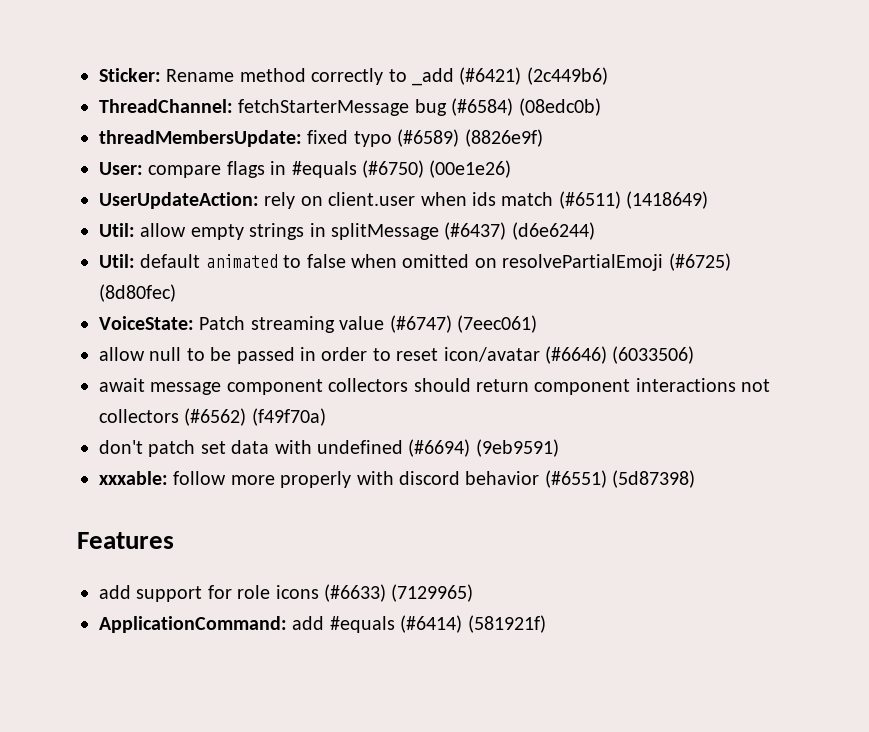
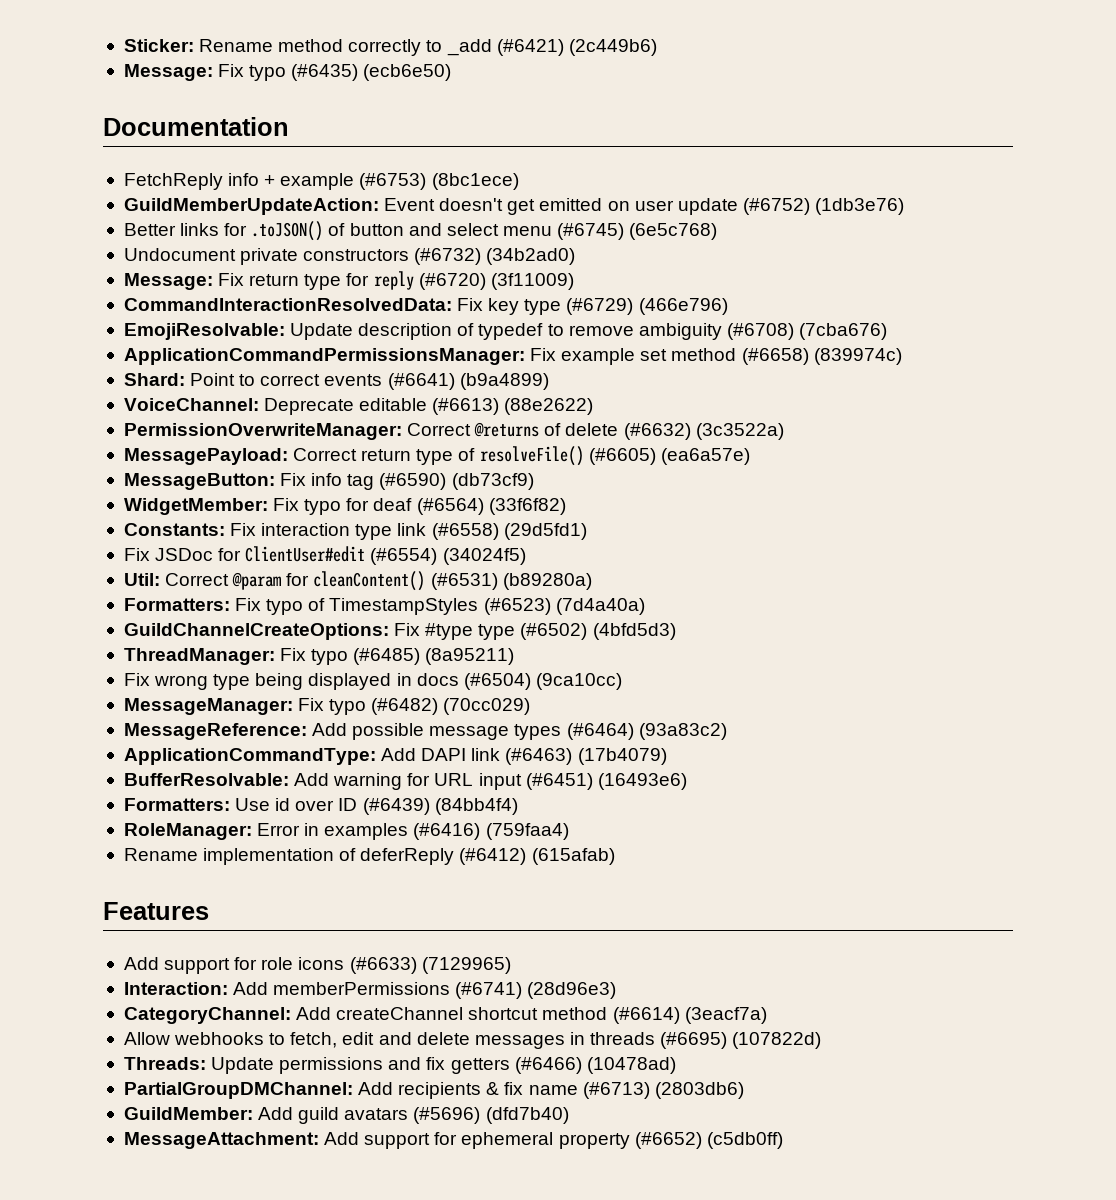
[99,98,601,116] [99,129,543,147] [99,160,512,178] [99,191,709,209] [99,222,595,240] [99,253,731,271] [99,284,176,302] [99,315,537,333] [99,346,695,364] [99,378,771,395] [99,408,326,426] [99,439,559,457] [99,470,696,488] ThreadChannel: fetchStarterMessage bug (#6584) (08edc0b) // threadMembersUpdate: fixed typo (#6589) (8826e9f) // User: compare flags in #equals (#6750) (00e1e26) // UserUpdateAction: rely on client.user when ids match (#6511) (1418649) // Util: allow empty strings in splitMessage (#6437) (d6e6244) // Util: default animated to false when omitted on resolvePartialEmoji (#6725) (8d80fec) // VoiceState: Patch streaming value (#6747) (7eec061) // allow null to be passed in order to reset icon/avatar (#6646) (6033506) // await message component collectors should return component interactions not collectors (#6562) (f49f70a) // don't patch set data with undefined (#6694) (9eb9591) // xxxable: follow more properly with discord behavior (#6551) (5d87398) -> [123,64,452,81] [103,117,289,136] [123,173,519,190] [123,198,905,215] [123,221,718,241] [123,248,576,265] [123,271,574,290] [123,298,728,315] [123,323,888,340] [123,348,902,365] [123,373,549,390] [123,398,594,415] [123,422,784,440] [123,446,750,466] [123,473,534,490] [123,498,566,515] [123,523,587,540] [123,546,526,565] [123,571,592,591] [123,598,645,615] [123,623,676,640] [123,648,515,665] [123,673,622,690] [123,698,531,715] [123,723,727,740] [123,748,667,765] [123,773,687,790] [123,798,518,815] [123,823,569,840] [123,848,615,865] Message: Fix typo (#6435) (ecb6e50) // Documentation // FetchReply info + example (#6753) (8bc1ece) // GuildMemberUpdateAction: Event doesn't get emitted on user update (#6752) (1db3e76) // Better links for .toJSON() of button and select menu (#6745) (6e5c768) // Undocument private constructors (#6732) (34b2ad0) // Message: Fix return type for reply (#6720) (3f11009) // CommandInteractionResolvedData: Fix key type (#6729) (466e796) // EmojiResolvable: Update description of typedef to remove ambiguity (#6708) (7cba676) // ApplicationCommandPermissionsManager: Fix example set method (#6658) (839974c) // Shard: Point to correct events (#6641) (b9a4899) // VoiceChannel: Deprecate editable (#6613) (88e2622) // PermissionOverwriteManager: Correct @returns of delete (#6632) (3c3522a) // MessagePayload: Correct return type of resolveFile() (#6605) (ea6a57e) // MessageButton: Fix info tag (#6590) (db73cf9) // WidgetMember: Fix typo for deaf (#6564) (33f6f82) // Constants: Fix interaction type link (#6558) (29d5fd1) // Fix JSDoc for ClientUser#edit (#6554) (34024f5) // Util: Correct @param for cleanContent() (#6531) (b89280a) // Formatters: Fix typo of TimestampStyles (#6523) (7d4a40a) // GuildChannelCreateOptions: Fix #type type (#6502) (4bfd5d3) // ThreadManager: Fix typo (#6485) (8a95211) // Fix wrong type being displayed in docs (#6504) (9ca10cc) // MessageManager: Fix typo (#6482) (70cc029) // MessageReference: Add possible message types (#6464) (93a83c2) // ApplicationCommandType: Add DAPI link (#6463) (17b4079) // BufferResolvable: Add warning for URL input (#6451) (16493e6) // Formatters: Use id over ID (#6439) (84bb4f4) // RoleManager: Error in examples (#6416) (759faa4) // Rename implementation of deferReply (#6412) (615afab)
[99,585,131,599] add -> [123,957,159,970] Add
[99,615,546,633] ApplicationCommand: add #equals (#6414) (581921f) -> [123,982,617,999] [123,1007,767,1024] [123,1032,822,1049] [123,1057,676,1074] [123,1082,744,1099] [123,1107,569,1124] [123,1132,783,1149] Interaction: Add memberPermissions (#6741) (28d96e3) // CategoryChannel: Add createChannel shortcut method (#6614) (3eacf7a) // Allow webhooks to fetch, edit and delete messages in threads (#6695) (107822d) // Threads: Update permissions and fix getters (#6466) (10478ad) // PartialGroupDMChannel: Add recipients & fix name (#6713) (2803db6) // GuildMember: Add guild avatars (#5696) (dfd7b40) // MessageAttachment: Add support for ephemeral property (#6652) (c5db0ff)

